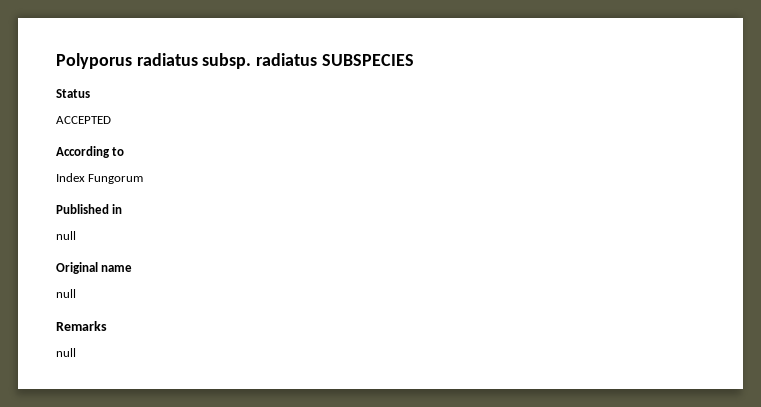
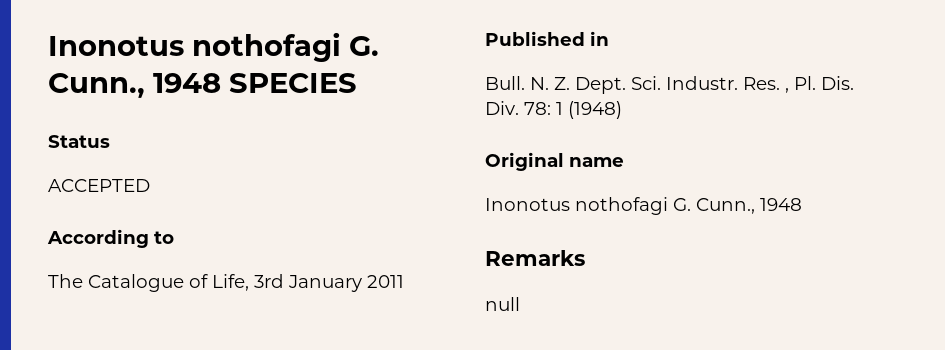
[56,53,414,69] [56,89,90,98] [56,116,111,124] [56,146,125,158] [56,173,144,184] [56,204,123,214] [56,231,76,240] [56,262,133,274] [56,289,76,298] Polyporus radiatus subsp. radiatus SUBSPECIES // Status // ACCEPTED // According to // Index Fungorum // Published in // null // Original name // null -> [48,32,379,62] [48,73,357,98] [48,135,110,148] [48,179,150,192] [47,229,174,248] [48,274,404,292] [485,31,609,46] [485,76,854,94] [485,101,622,119] [485,152,624,171] [485,197,802,215] Inonotus nothofagi G. Cunn., 1948 SPECIES // Status // ACCEPTED // According to // The Catalogue of Life, 3rd January 2011 // Published in // Bull. N. Z. Dept. Sci. Industr. Res. , Pl. Dis. Div. 78: 1 (1948) // Original name // Inonotus nothofagi G. Cunn., 1948

